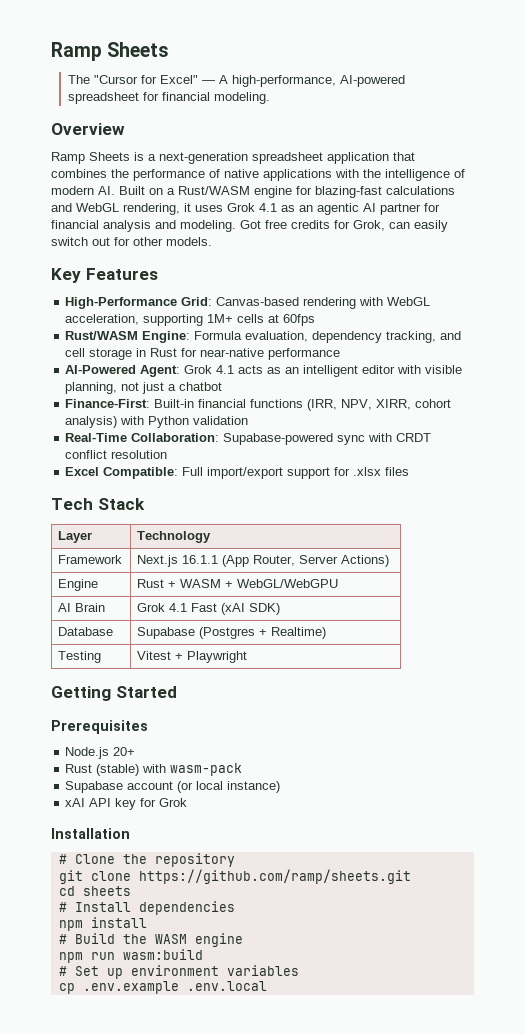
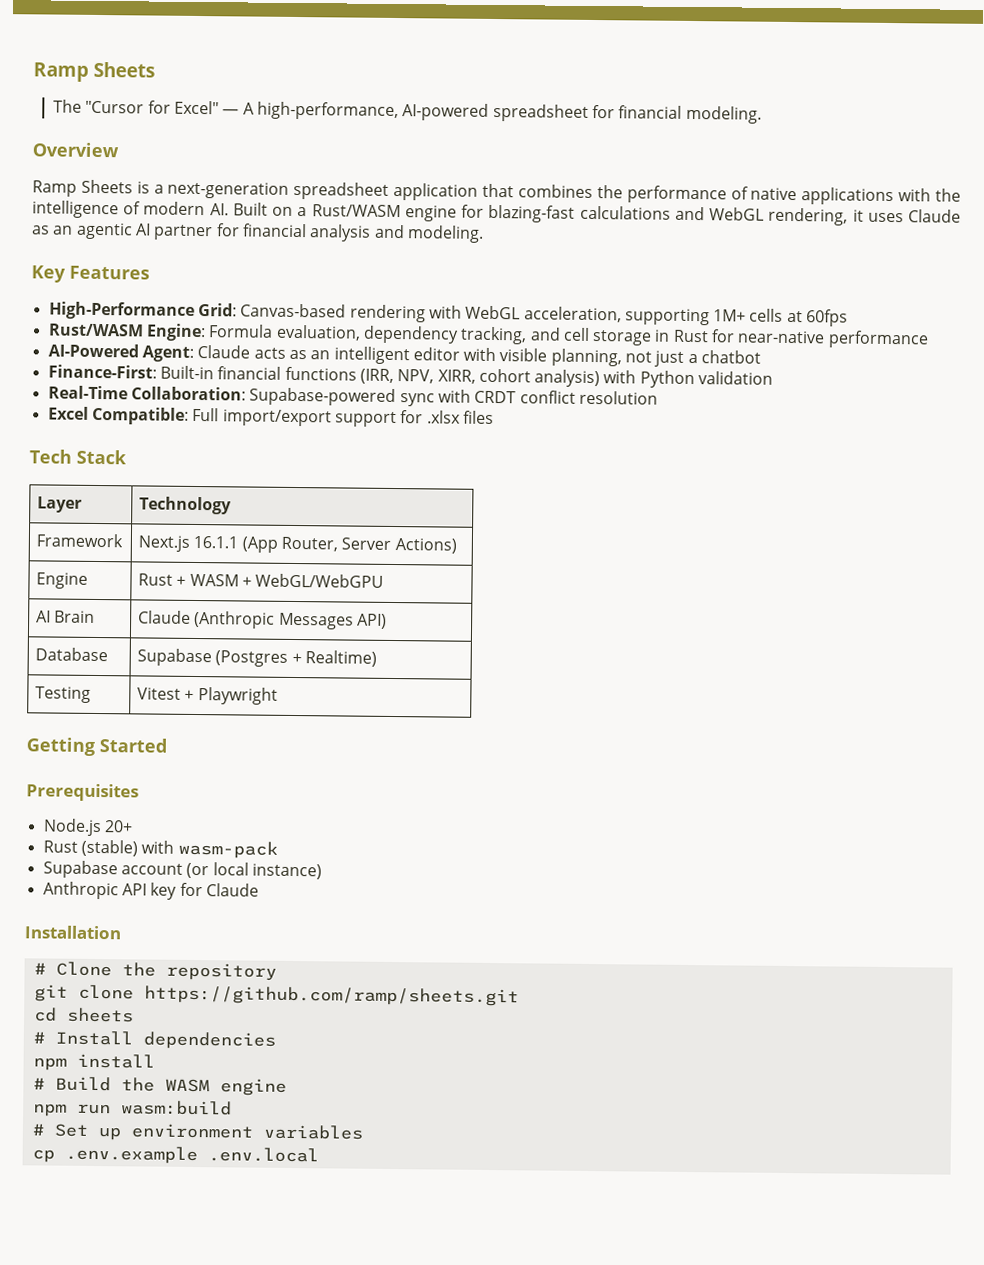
[227,203,277,212] Grok 4.1 -> [908,209,962,223] Claude
[240,220,448,232] [51,237,212,246] Got free credits for Grok, can easily switch out for other models. -> (484, 234) none
[184,365,235,374] Grok 4.1 -> [197,345,251,359] Claude
[137,603,281,615] Grok 4.1 Fast (xAI SDK) -> [138,610,388,630] Claude (Anthropic Messages API)
[65,798,86,807] xAI -> [42,881,119,900] Anthropic
[159,798,188,807] Grok -> [205,883,259,897] Claude

